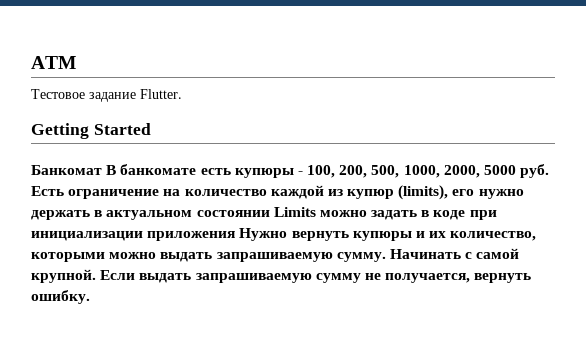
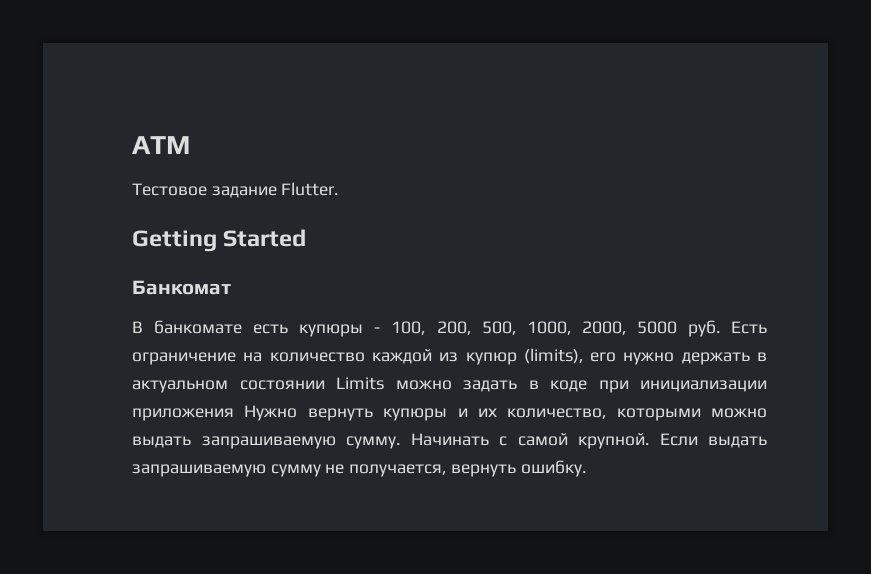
(102, 170) none -> (231, 287) //

